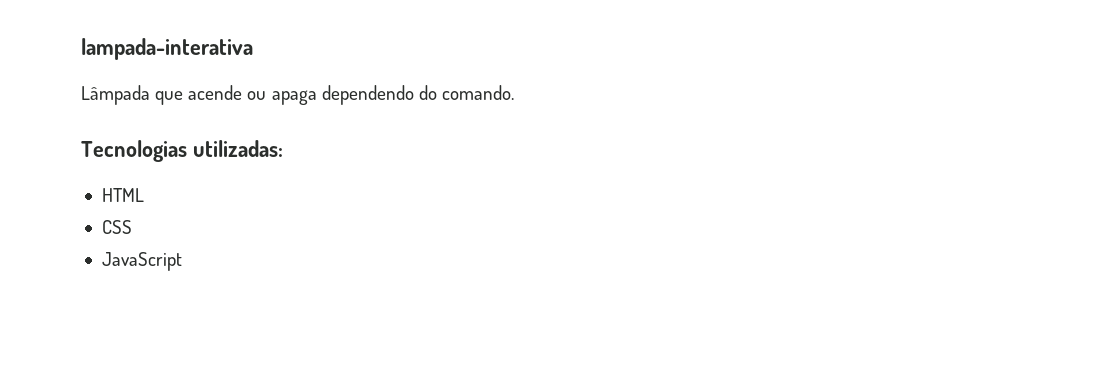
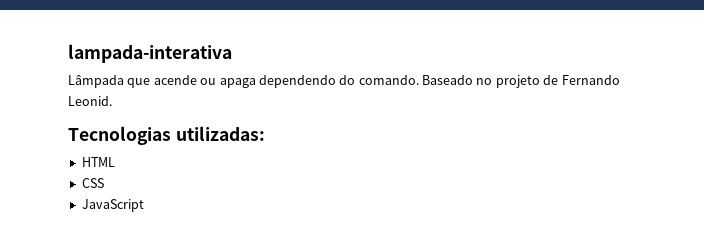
(514, 92) none -> [422,75,620,88] [68,96,112,106] Baseado no projeto de Fernando Leonid.

